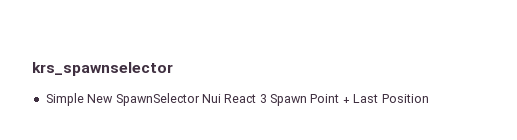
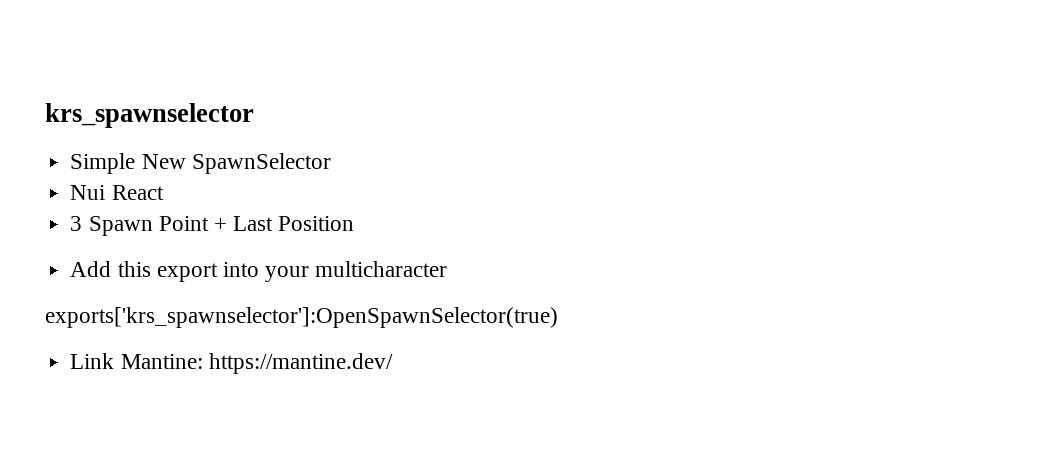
(200, 99) none -> (331, 163) //
(257, 98) none -> (164, 192) //
(429, 98) none -> [70,261,448,282] [45,307,558,328] [70,353,393,374] // Add this export into your multicharacter // exports['krs_spawnselector']:OpenSpawnSelector(true) // Link Mantine: https://mantine.dev/

